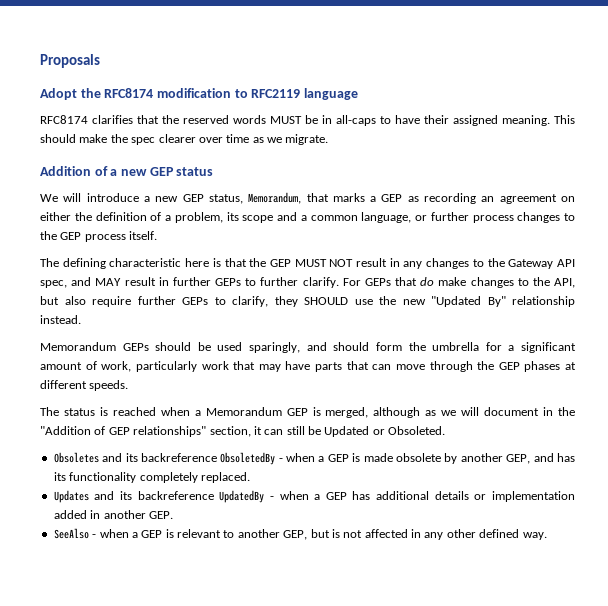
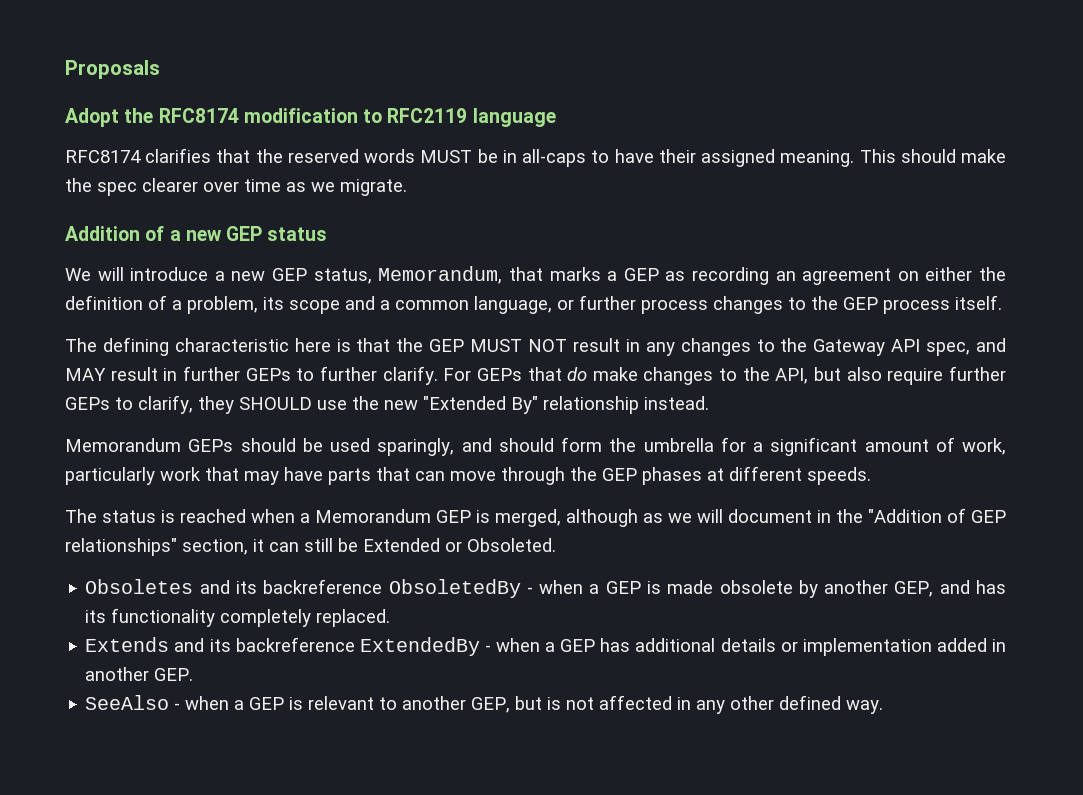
[431,296,481,307] "Updated -> [423,396,506,410] "Extended
[324,426,370,437] Updated -> [363,538,440,552] Extended
[53,490,265,503] Updates and its backreference UpdatedBy -> [85,637,480,656] Extends and its backreference ExtendedBy

